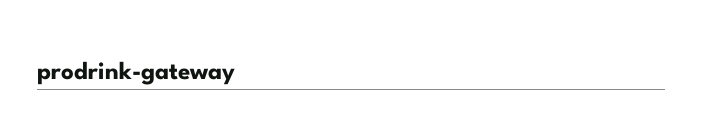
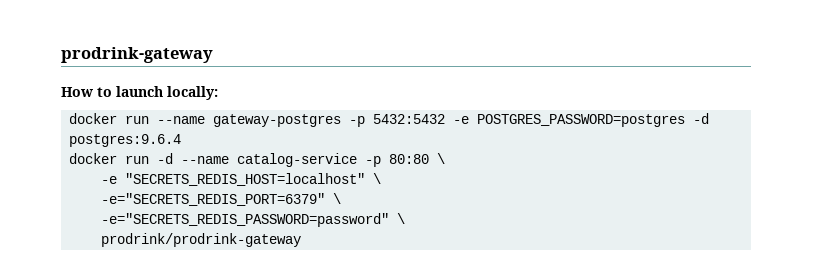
(235, 73) none -> [61,86,218,100] [68,113,709,127] [68,134,181,147] [68,153,445,167] [100,173,381,186] [100,193,341,206] [100,213,405,227] [100,233,301,247] // How to launch locally: // docker run --name gateway-postgres -p 5432:5432 -e POSTGRES_PASSWORD=postgres -d postgres:9.6.4 // docker run -d --name catalog-service -p 80:80 \ // -e "SECRETS_REDIS_HOST=localhost" \ // -e="SECRETS_REDIS_PORT=6379" \ // -e="SECRETS_REDIS_PASSWORD=password" \ // prodrink/prodrink-gateway

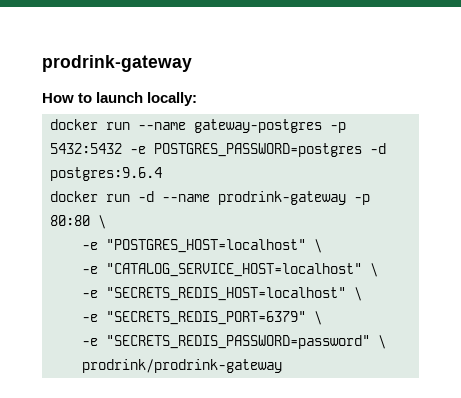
[236,153,357,167] catalog-service -> [218,191,347,205] prodrink-gateway
(445, 158) none -> [82,239,323,253] [82,263,379,277] // -e "POSTGRES_HOST=localhost" \ // -e "CATALOG_SERVICE_HOST=localhost" \
[100,193,341,206] [100,213,389,227] -e="SECRETS_REDIS_PORT=6379" \ // -e="SECRETS_REDIS_PASSWORD=password" -> [82,311,323,325] [82,335,371,349] -e "SECRETS_REDIS_PORT=6379" \ // -e "SECRETS_REDIS_PASSWORD=password"

